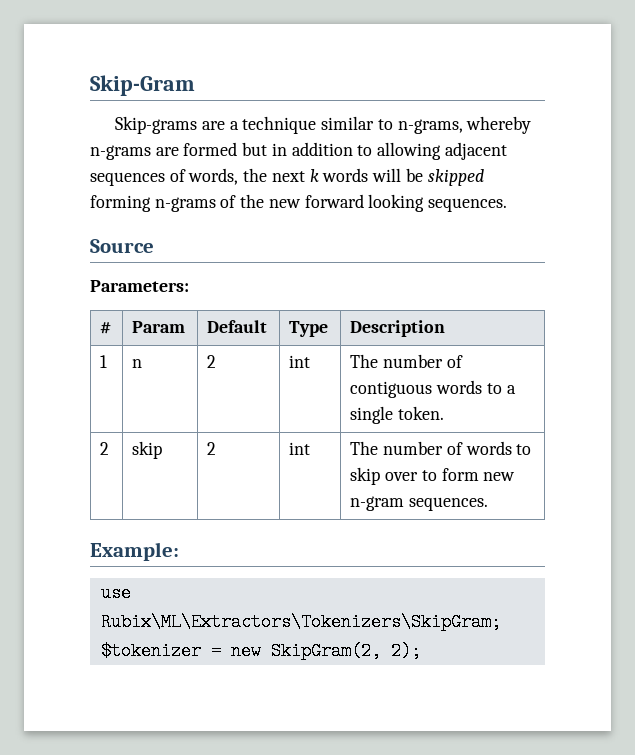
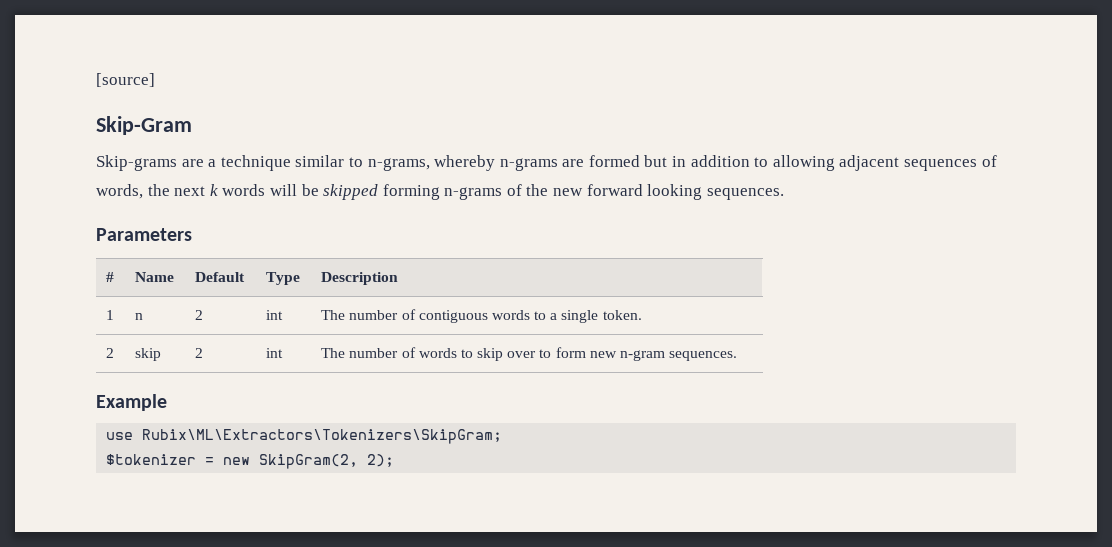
(90, 85) none -> [96,73,155,87] [source] //
[90,239,154,253] [90,280,189,292] Source // Parameters: -> [96,228,192,241] Parameters
[132,321,186,333] Param -> [135,272,175,282] Name
[90,542,179,561] Example: -> [96,394,167,411] Example

